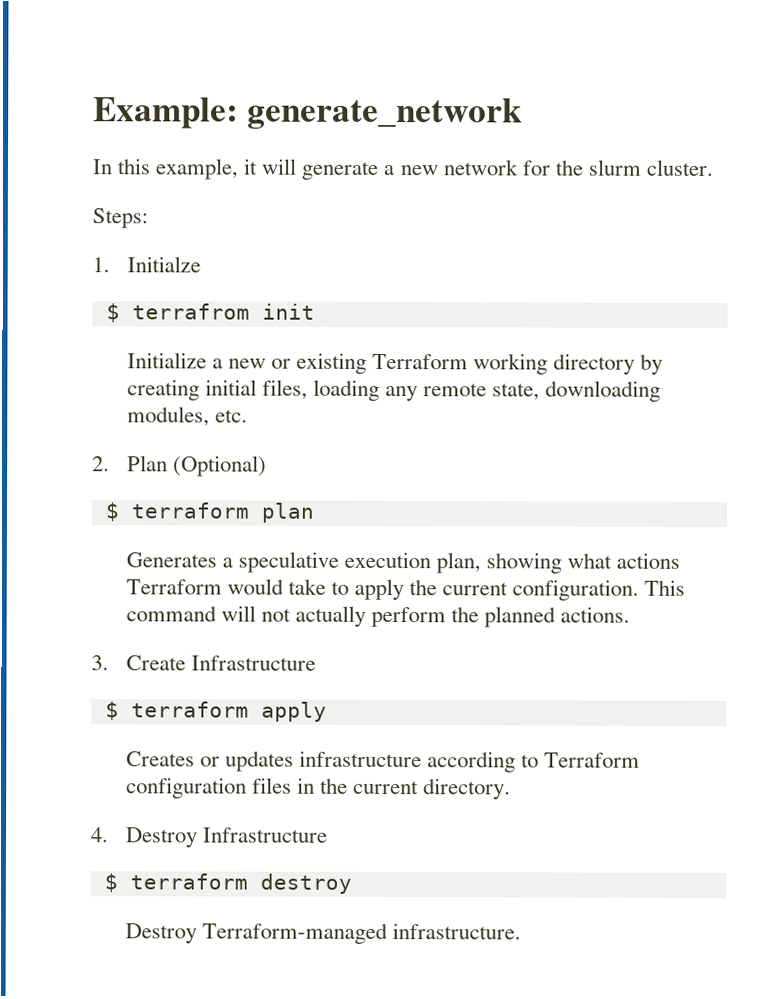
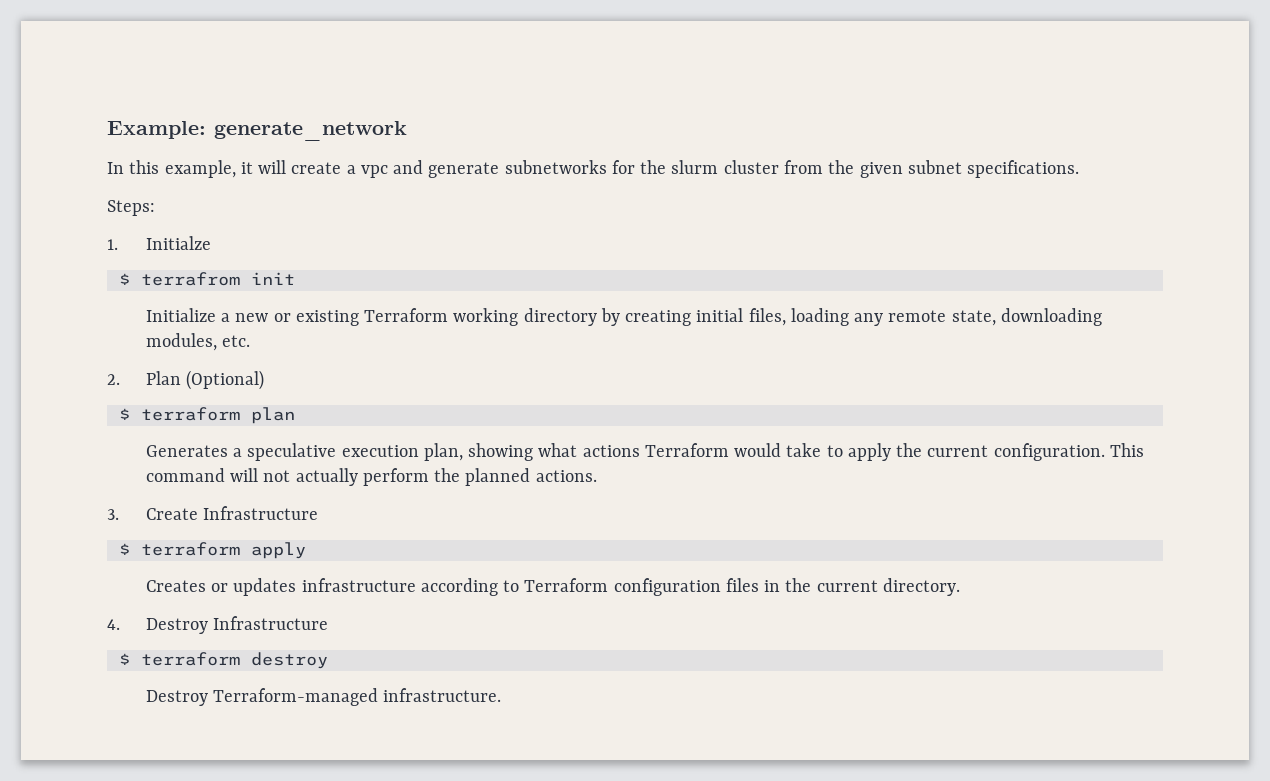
[301,159,714,180] generate a new network for the slurm cluster. -> [291,160,1080,178] create a vpc and generate subnetworks for the slurm cluster from the given subnet specifications.

